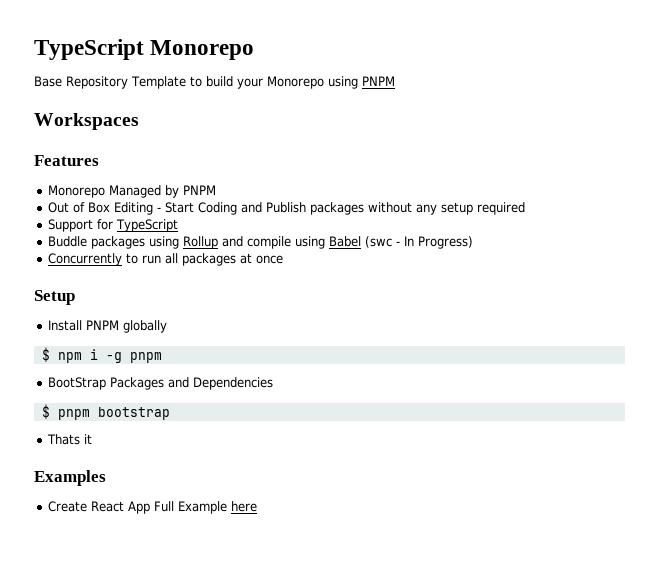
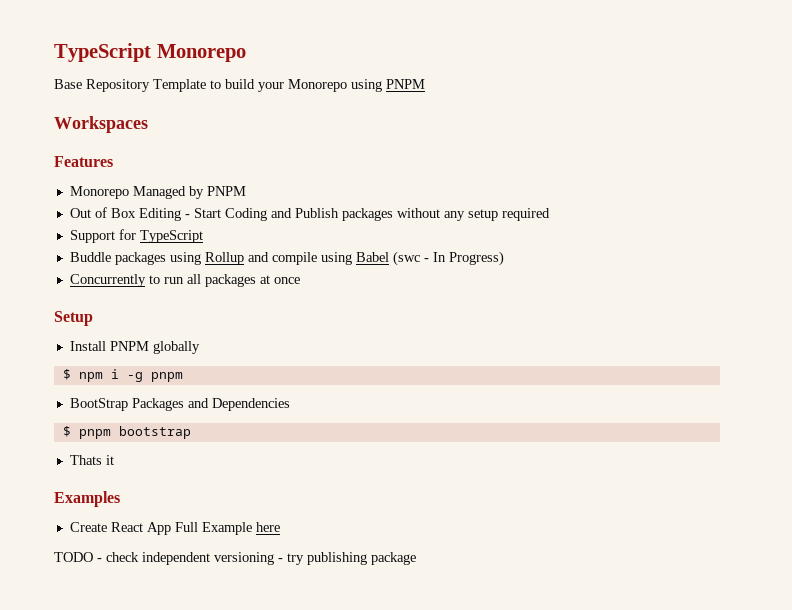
(258, 506) none -> [54,552,416,565] // TODO - check independent versioning - try publishing package

